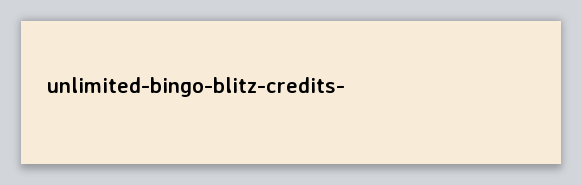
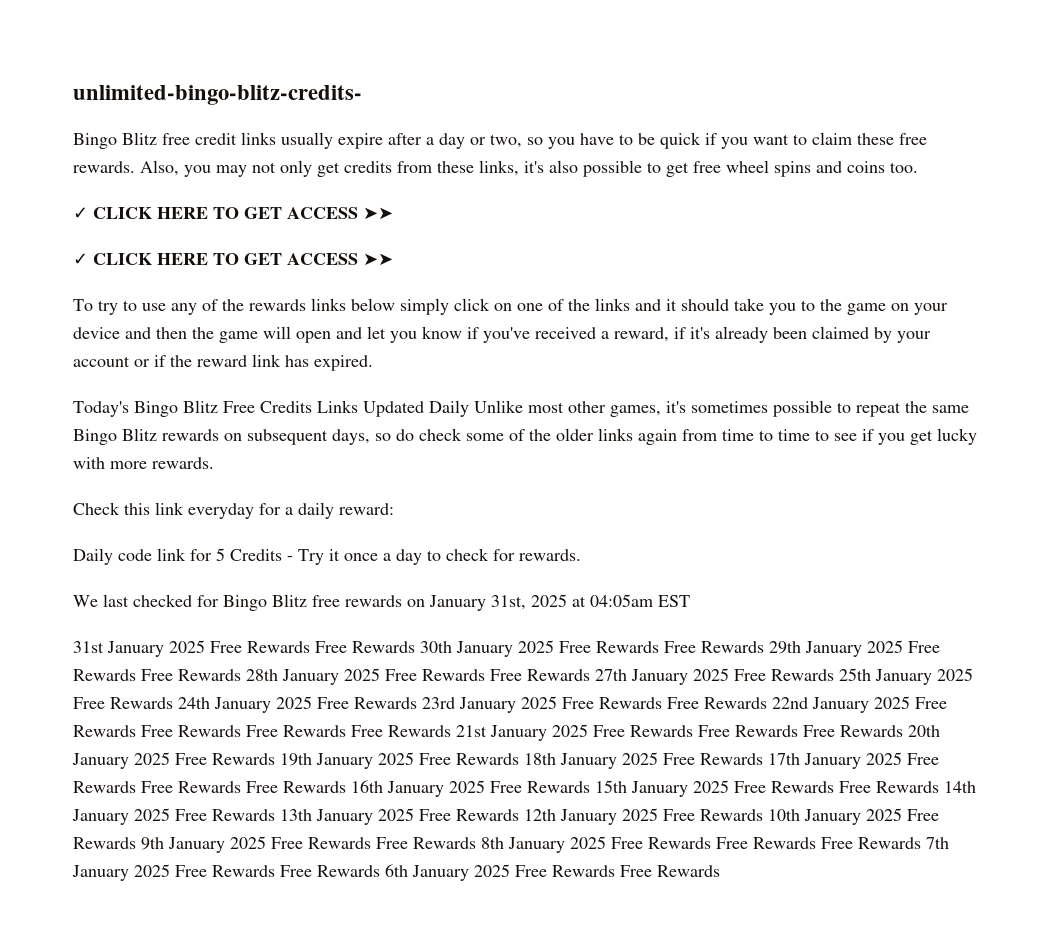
(345, 87) none -> [73,132,927,149] [73,160,918,177] [73,207,393,220] [73,253,393,266] [73,298,948,315] [73,326,931,343] [73,354,373,371] [73,400,969,417] [73,428,977,445] [73,457,214,469] [73,502,394,519] [73,548,581,565] [73,594,690,611] [73,640,940,657] [73,668,973,685] [73,696,947,713] [73,724,940,741] [72,752,939,769] [73,780,976,797] [72,808,939,825] [73,836,949,853] [72,864,720,881] // Bingo Blitz free credit links usually expire after a day or two, so you have to be quick if you want to claim these free rewards. Also, you may not only get credits from these links, it's also possible to get free wheel spins and coins too. // ✓ CLICK HERE TO GET ACCESS ➤➤ // ✓ CLICK HERE TO GET ACCESS ➤➤ // To try to use any of the rewards links below simply click on one of the links and it should take you to the game on your device and then the game will open and let you know if you've received a reward, if it's already been claimed by your account or if the reward link has expired. // Today's Bingo Blitz Free Credits Links Updated Daily Unlike most other games, it's sometimes possible to repeat the same Bingo Blitz rewards on subsequent days, so do check some of the older links again from time to time to see if you get lucky with more rewards. // Check this link everyday for a daily reward: // Daily code link for 5 Credits - Try it once a day to check for rewards. // We last checked for Bingo Blitz free rewards on January 31st, 2025 at 04:05am EST // 31st January 2025 Free Rewards Free Rewards 30th January 2025 Free Rewards Free Rewards 29th January 2025 Free Rewards Free Rewards 28th January 2025 Free Rewards Free Rewards 27th January 2025 Free Rewards 25th January 2025 Free Rewards 24th January 2025 Free Rewards 23rd January 2025 Free Rewards Free Rewards 22nd January 2025 Free Rewards Free Rewards Free Rewards Free Rewards 21st January 2025 Free Rewards Free Rewards Free Rewards 20th January 2025 Free Rewards 19th January 2025 Free Rewards 18th January 2025 Free Rewards 17th January 2025 Free Rewards Free Rewards Free Rewards 16th January 2025 Free Rewards 15th January 2025 Free Rewards Free Rewards 14th January 2025 Free Rewards 13th January 2025 Free Rewards 12th January 2025 Free Rewards 10th January 2025 Free Rewards 9th January 2025 Free Rewards Free Rewards 8th January 2025 Free Rewards Free Rewards Free Rewards 7th January 2025 Free Rewards Free Rewards 6th January 2025 Free Rewards Free Rewards

